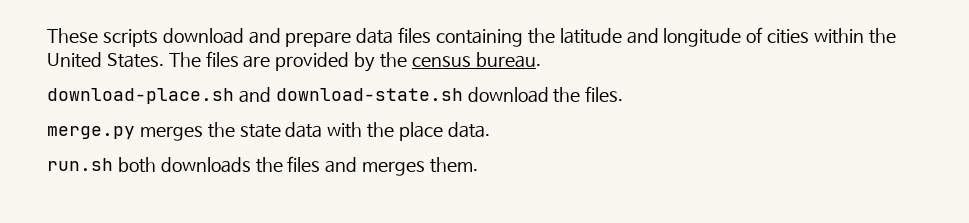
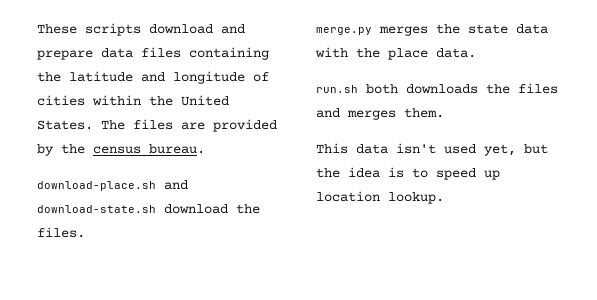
(479, 165) none -> [316,143,548,156] [316,167,500,180] [316,191,444,204] // This data isn't used yet, but the idea is to speed up location lookup.

